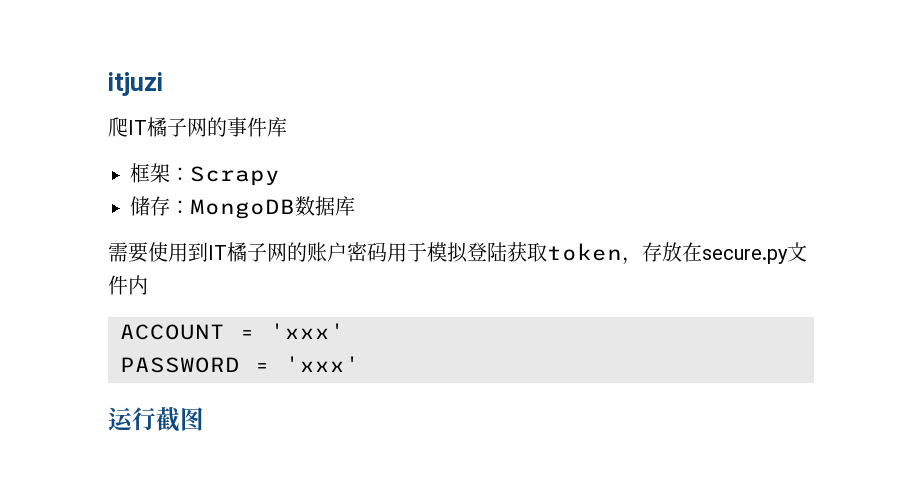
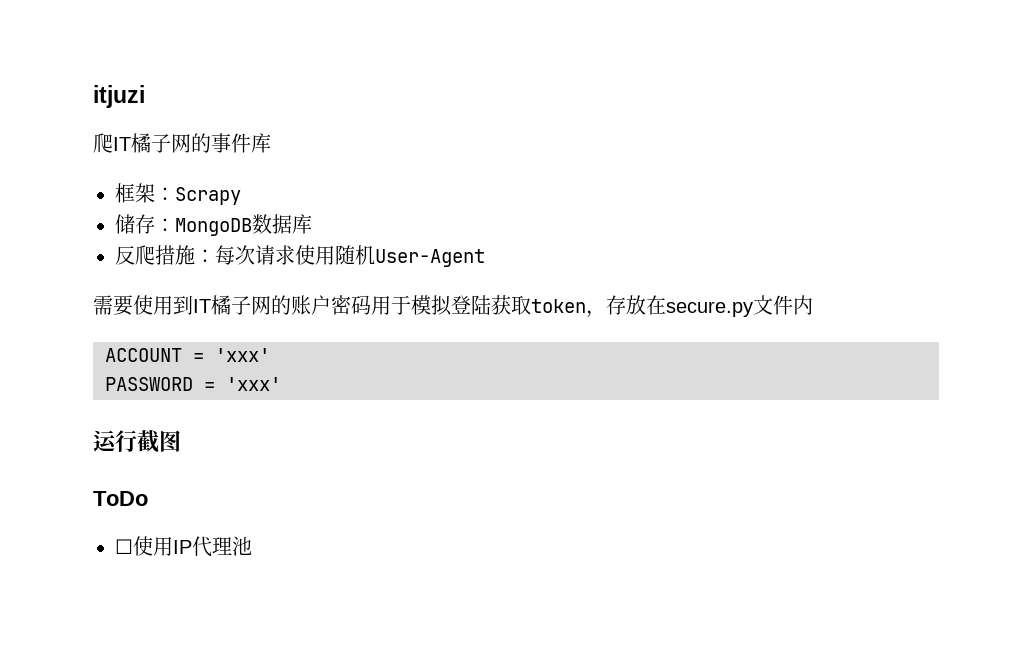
(355, 206) none -> [115,245,485,267] // 反爬措施：每次请求使用随机User-Agent
(204, 419) none -> [93,491,148,506] [115,536,252,557] // ToDo // ☐使用IP代理池

